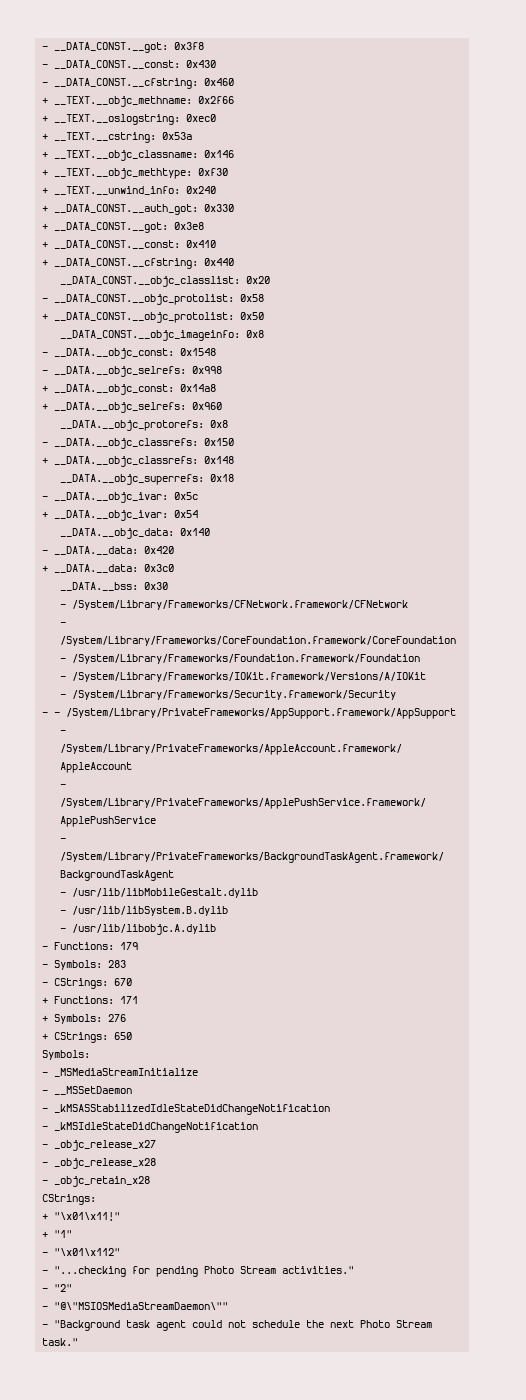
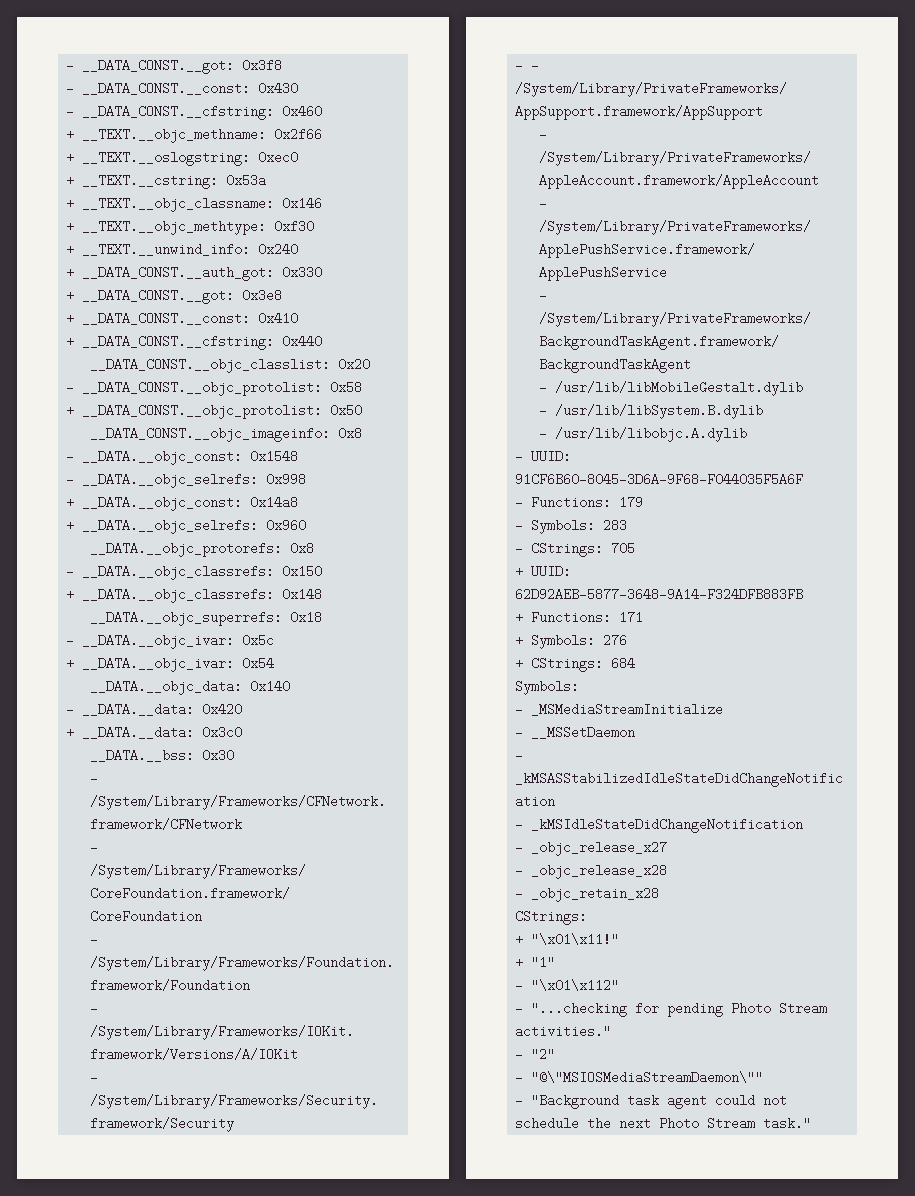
(216, 929) none -> [514,450,571,463] [514,473,803,486] // - UUID: 91CF6B60-8045-3D6A-9F68-F044035F5A6F
[113,978,132,986] 670 -> [610,542,635,555] [514,565,571,578] [514,588,803,601] 705 // + UUID: 62D92AEB-5877-3648-9A14-F324DFB883FB
[113,1032,132,1040] 650 -> [610,657,635,670] 684

